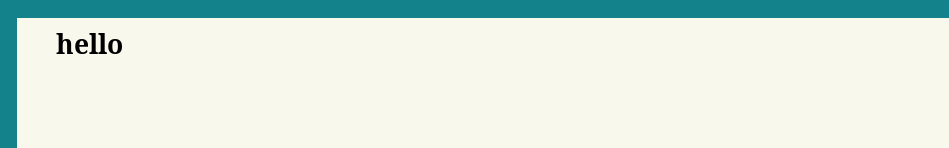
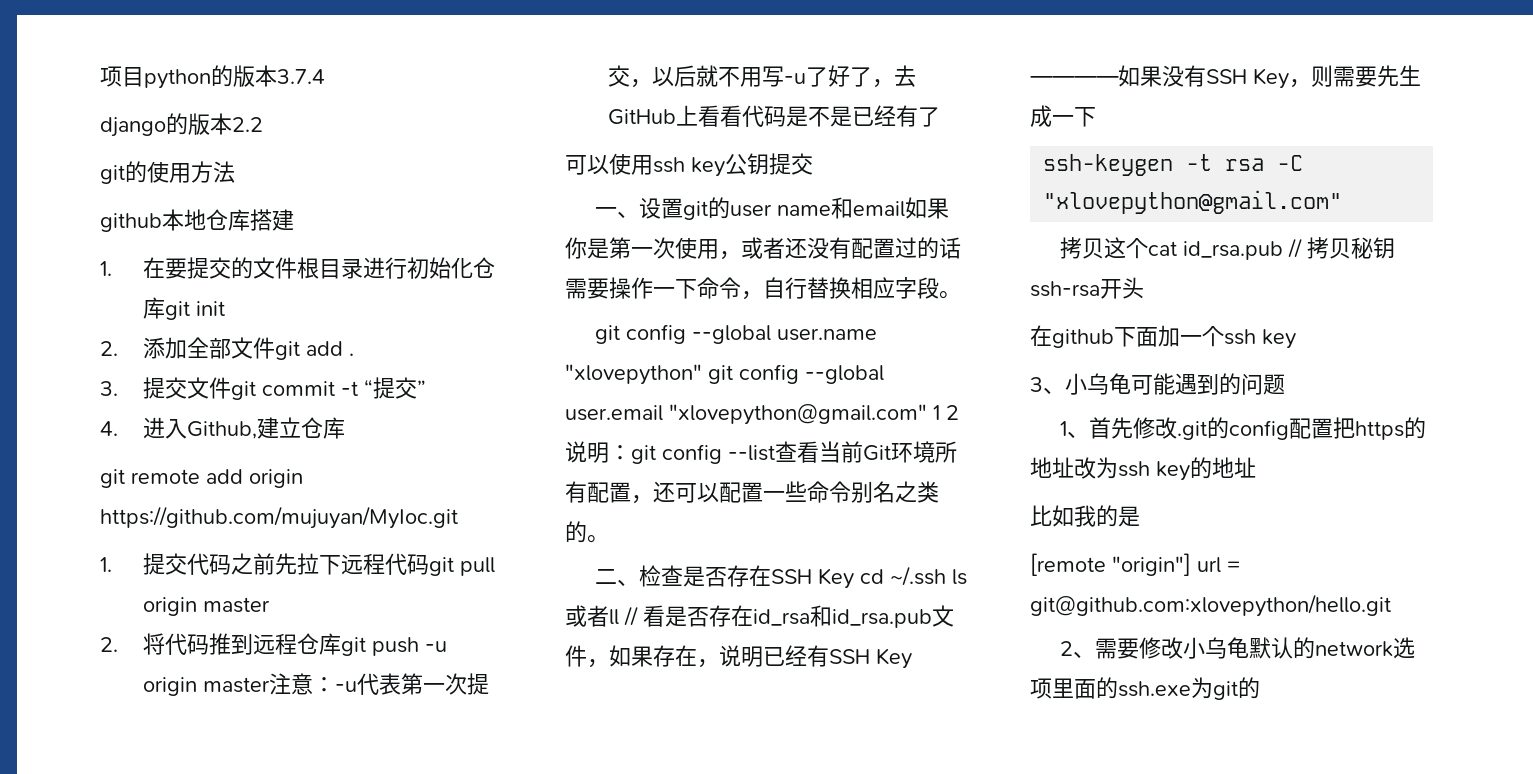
[56,33,123,54] hello -> [100,65,325,89] [100,113,263,137] [100,161,235,184] [100,209,294,232] [100,257,495,279] [142,297,225,320] [100,337,354,360] [100,377,426,400] [100,417,345,439] [100,469,303,488] [100,506,458,529] [100,553,495,576] [142,597,270,616] [100,633,447,656] [142,673,489,696] [607,65,916,88] [607,105,940,127] [565,153,813,177] [595,197,950,220] [565,237,961,260] [565,277,961,300] [595,324,878,344] [565,364,884,385] [565,404,959,425] [565,441,957,464] [565,481,939,504] [565,521,609,543] [595,565,968,589] [565,605,954,628] [565,645,912,669] [1030,65,1421,89] [1030,105,1096,127] [1043,154,1304,176] [1043,190,1343,214] [1060,237,1396,260] [1030,277,1144,299] [1030,325,1296,349] [1030,373,1285,395] [1060,417,1427,440] [1030,457,1256,481] [1030,505,1140,527] [1030,553,1240,576] [1030,594,1391,617] [1060,637,1416,659] [1030,677,1260,700] 项目python的版本3.7.4 // django的版本2.2 // git的使用方法 // github本地仓库搭建 // 1.在要提交的文件根目录进行初始化仓库git init // 2.添加全部文件git add . // 3.提交文件git commit -t “提交” // 4.进入Github,建立仓库 // git remote add origin https://github.com/mujuyan/MyIoc.git // 1.提交代码之前先拉下远程代码git pull origin master // 2.将代码推到远程仓库git push -u origin master注意：-u代表第一次提交，以后就不用写-u了好了，去GitHub上看看代码是不是已经有了 // 可以使用ssh key公钥提交 // 一、设置git的user name和email如果你是第一次使用，或者还没有配置过的话需要操作一下命令，自行替换相应字段。 // git config --global user.name "xlovepython" git config --global user.email "xlovepython@gmail.com" 1 2说明：git config --list查看当前Git环境所有配置，还可以配置一些命令别名之类的。 // 二、检查是否存在SSH Key cd ~/.ssh ls或者ll // 看是否存在id_rsa和id_rsa.pub文件，如果存在，说明已经有SSH Key ————如果没有SSH Key，则需要先生成一下 // ssh-keygen -t rsa -C "xlovepython@gmail.com" // 拷贝这个cat id_rsa.pub // 拷贝秘钥ssh-rsa开头 // 在github下面加一个ssh key // 3、小乌龟可能遇到的问题 // 1、首先修改.git的config配置把https的地址改为ssh key的地址 // 比如我的是 // [remote "origin"] url = git@github.com:xlovepython/hello.git // 2、需要修改小乌龟默认的network选项里面的ssh.exe为git的

